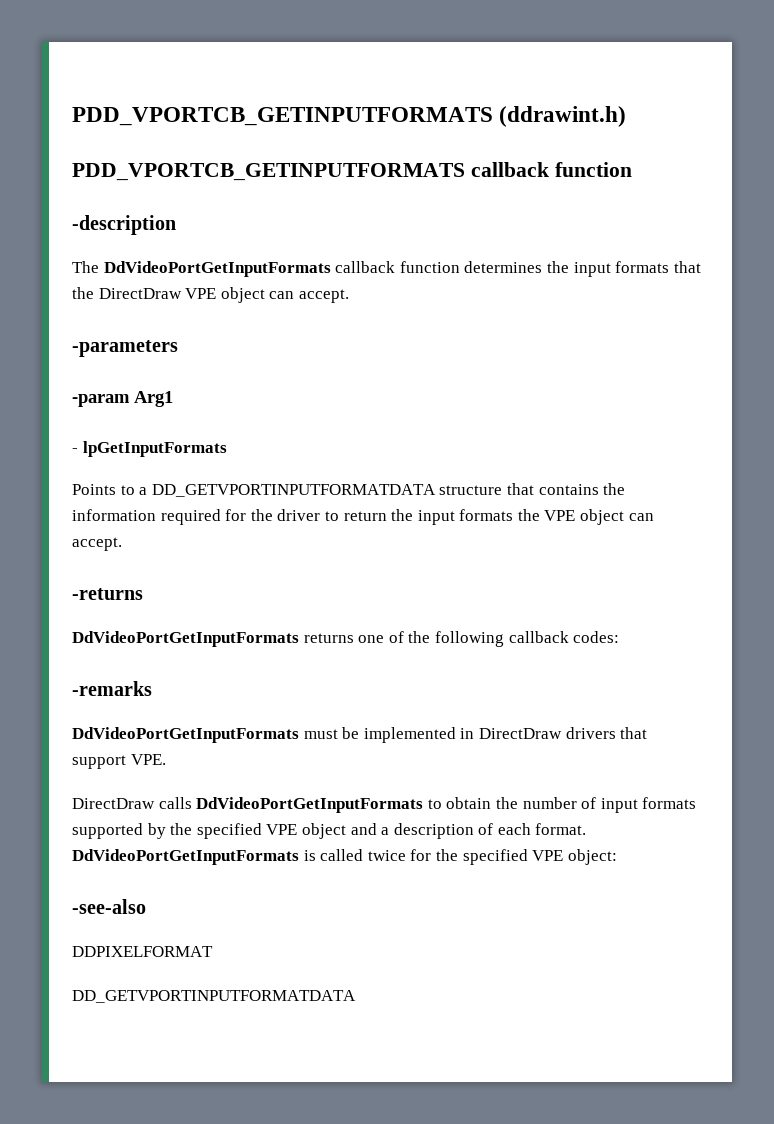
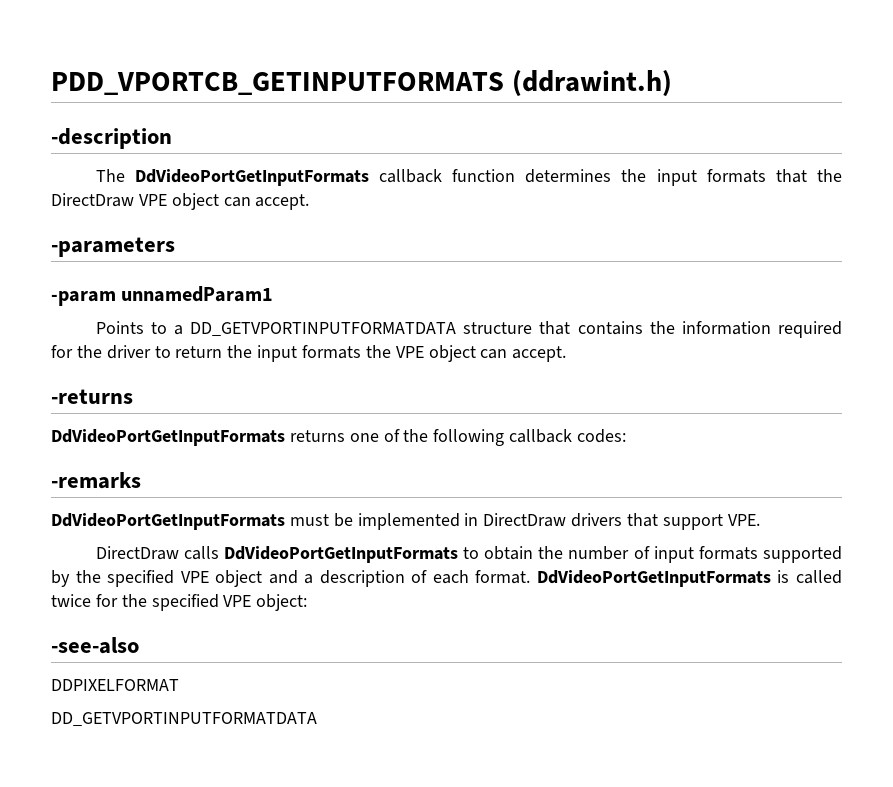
[72,162,632,181] // PDD_VPORTCB_GETINPUTFORMATS callback function -> (672, 83) none
[134,391,173,407] [72,441,227,457] Arg1 // - lpGetInputFormats -> [121,286,274,302] unnamedParam1

